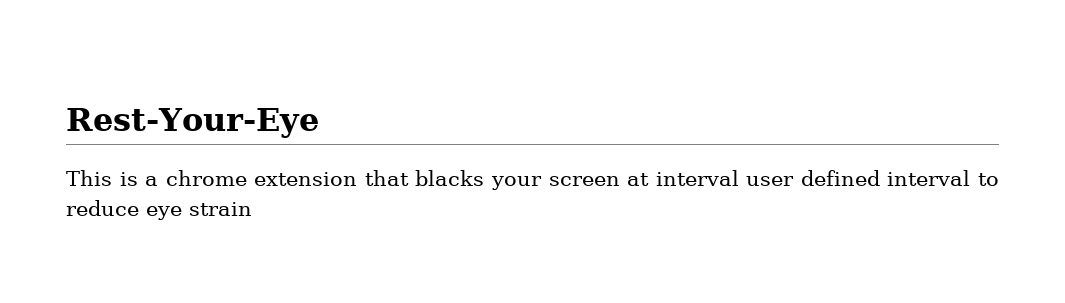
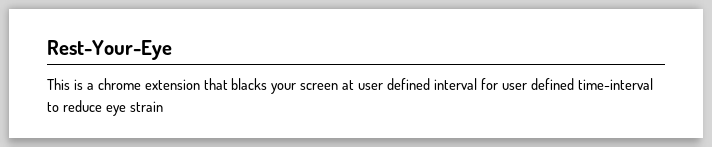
[655,170,739,186] interval -> (355, 85) none
(971, 178) none -> [480,78,653,90] for user defined time-interval

